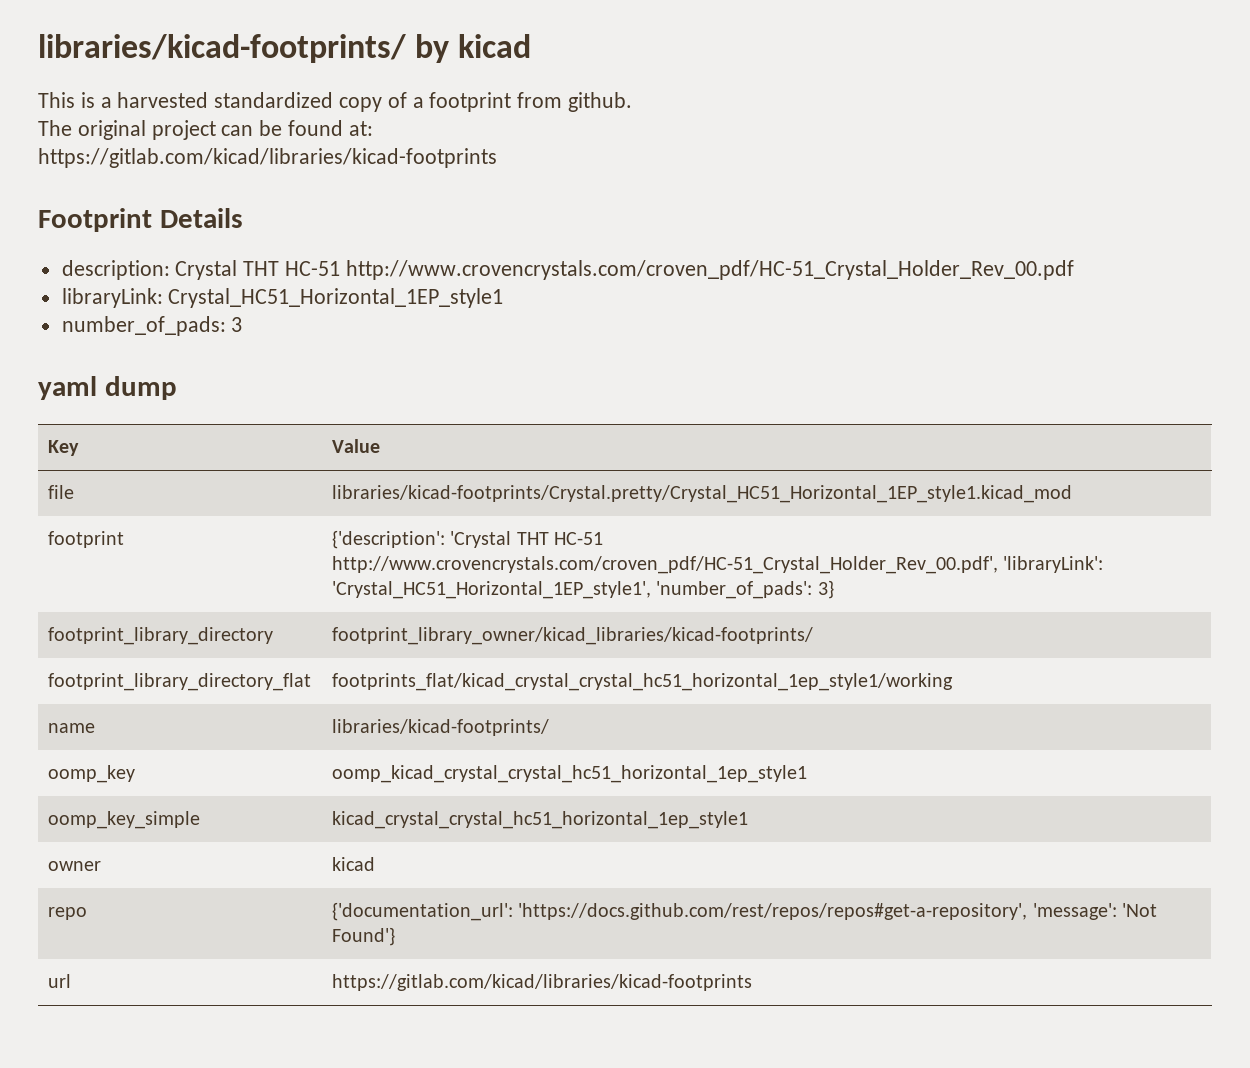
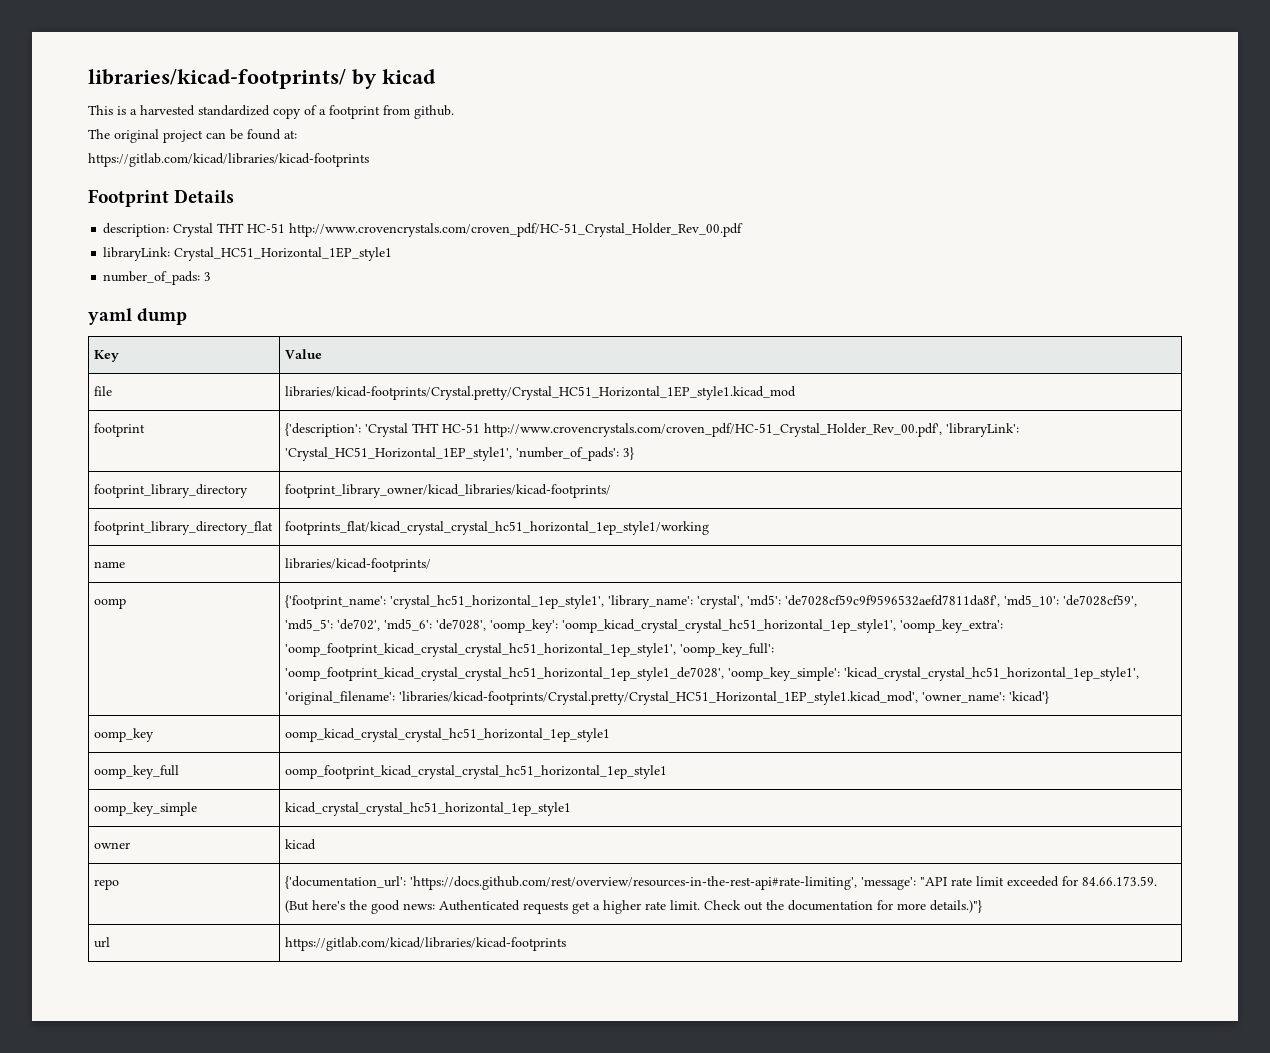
(550, 727) none -> [94,598,127,609] [285,595,1138,609] [285,619,1004,633] [285,643,775,657] [285,667,1140,681] [285,691,1050,705] // oomp | {'footprint_name': 'crystal_hc51_horizontal_1ep_style1', 'library_name': 'crystal', 'md5': 'de7028cf59c9f9596532aefd7811da8f', 'md5_10': 'de7028cf59', 'md5_5': 'de702', 'md5_6': 'de7028', 'oomp_key': 'oomp_kicad_crystal_crystal_hc51_horizontal_1ep_style1', 'oomp_key_extra': 'oomp_footprint_kicad_crystal_crystal_hc51_horizontal_1ep_style1', 'oomp_key_full': 'oomp_footprint_kicad_crystal_crystal_hc51_horizontal_1ep_style1_de7028', 'oomp_key_simple': 'kicad_crystal_crystal_hc51_horizontal_1ep_style1', 'original_filename': 'libraries/kicad-footprints/Crystal.pretty/Crystal_HC51_Horizontal_1EP_style1.kicad_mod', 'owner_name': 'kicad'}
(808, 774) none -> [94,765,180,779] [285,765,668,779] // oomp_key_full | oomp_footprint_kicad_crystal_crystal_hc51_horizontal_1ep_style1
[518,903,1157,920] [332,927,396,946] 'https://docs.github.com/rest/repos/repos#get-a-repository', 'message': 'Not Found'} -> [410,876,1158,890] [285,900,983,914] 'https://docs.github.com/rest/overview/resources-in-the-rest-api#rate-limiting', 'message': "API rate limit exceeded for 84.66.173.59. (But here's the good news: Authenticated requests get a higher rate limit. Check out the documentation for more details.)"}

